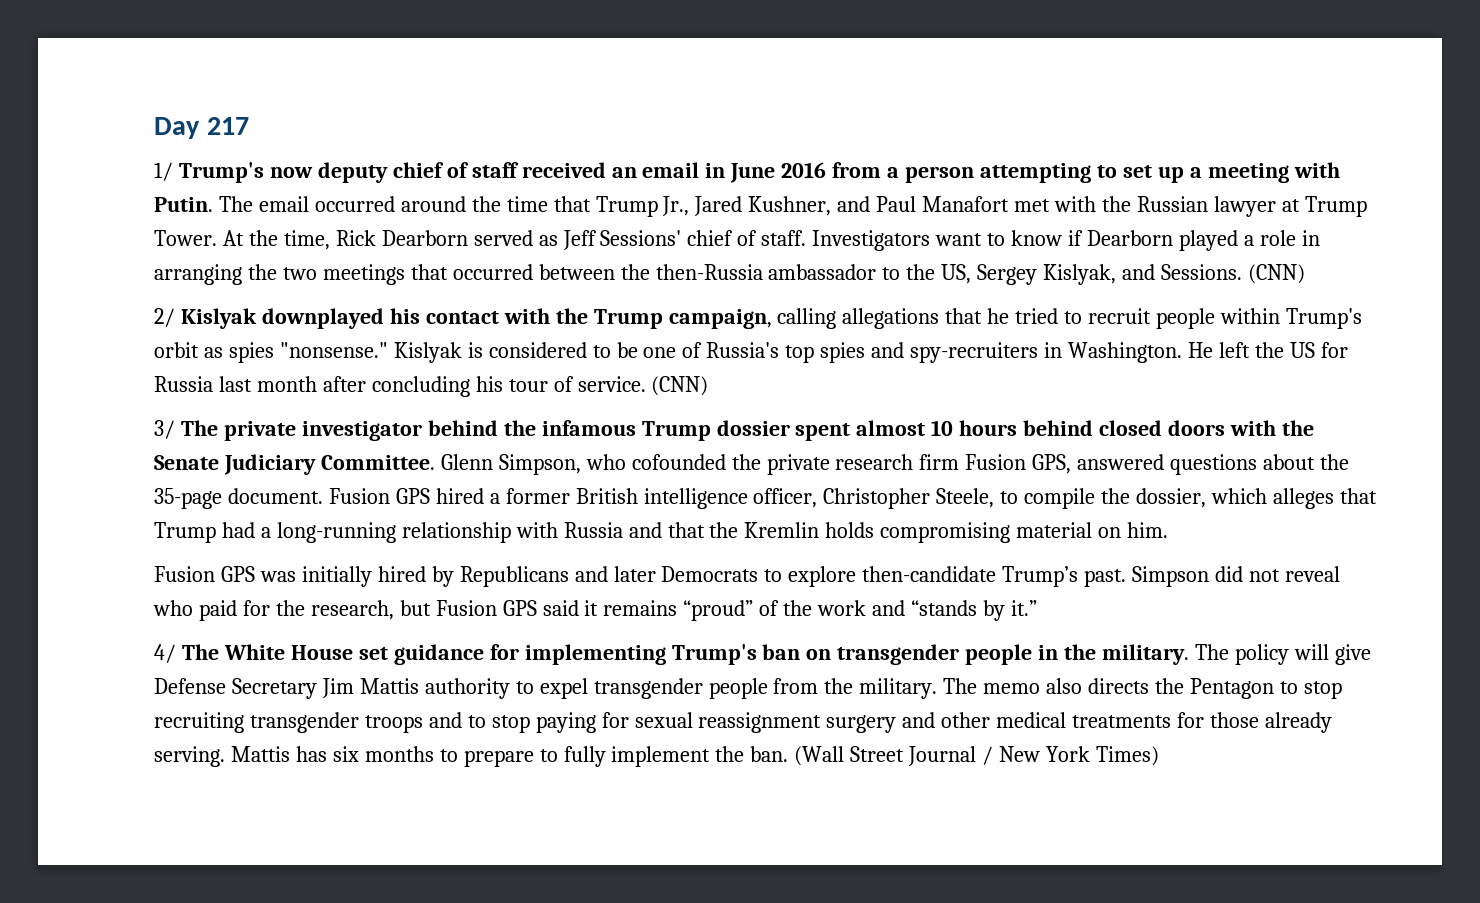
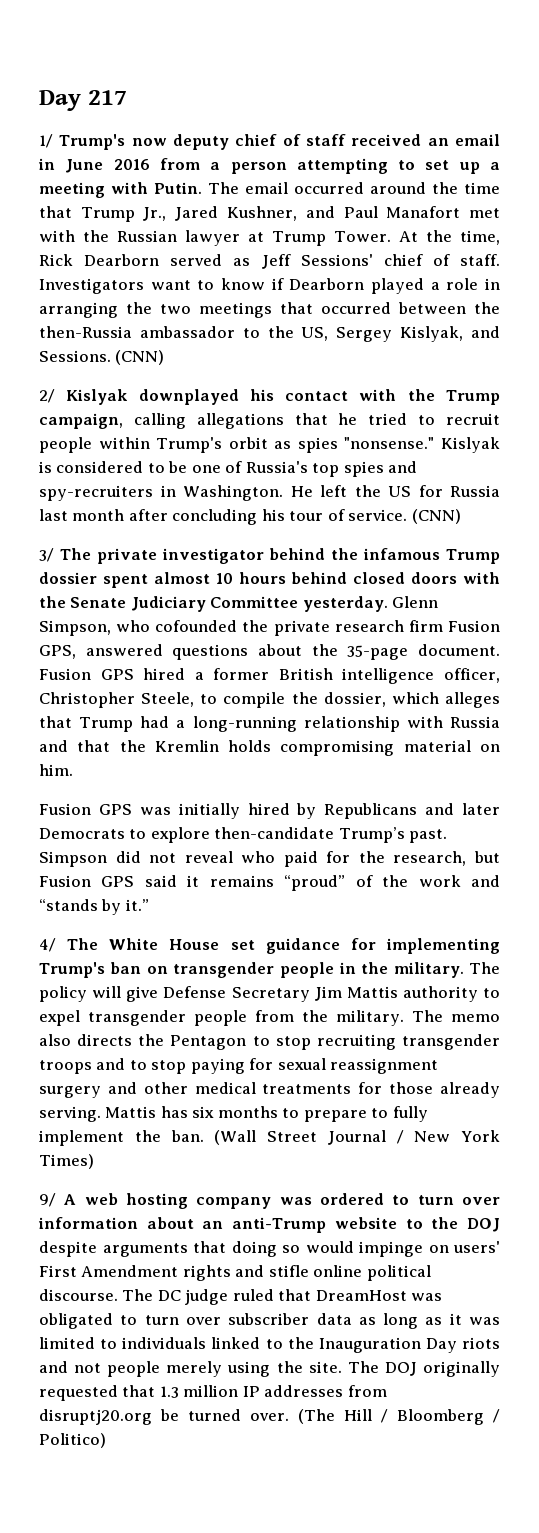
[320,455,435,470] Committee. -> [210,596,388,612] Committee yesterday.
(1159, 756) none -> [39,1193,500,1209] [38,1217,500,1233] [39,1241,500,1257] [39,1265,431,1281] [39,1289,443,1305] [39,1313,501,1329] [39,1337,500,1353] [39,1361,500,1377] [39,1385,387,1401] [39,1409,500,1425] [39,1433,106,1448] // 9/ A web hosting company was ordered to turn over information about an anti-Trump website to the DOJ despite arguments that doing so would impinge on users' First Amendment rights and stifle online political discourse. The DC judge ruled that DreamHost was obligated to turn over subscriber data as long as it was limited to individuals linked to the Inauguration Day riots and not people merely using the site. The DOJ originally requested that 1.3 million IP addresses from disruptj20.org be turned over. (The Hill / Bloomberg / Politico)

